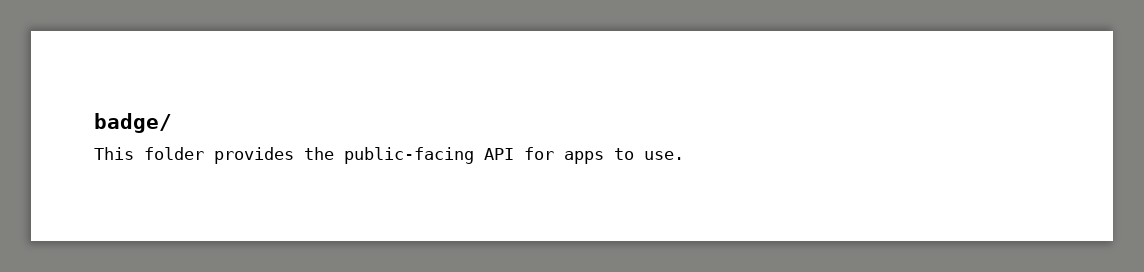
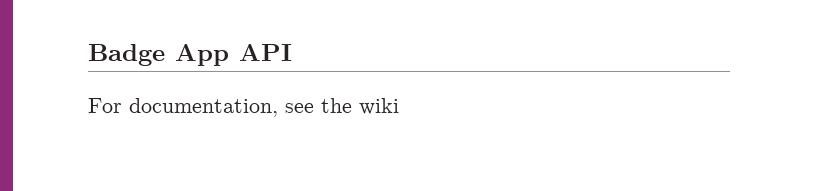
[94,113,172,133] [94,147,684,164] badge/ // This folder provides the public-facing API for apps to use. -> [88,44,292,66] [88,98,399,117] Badge App API // For documentation, see the wiki

